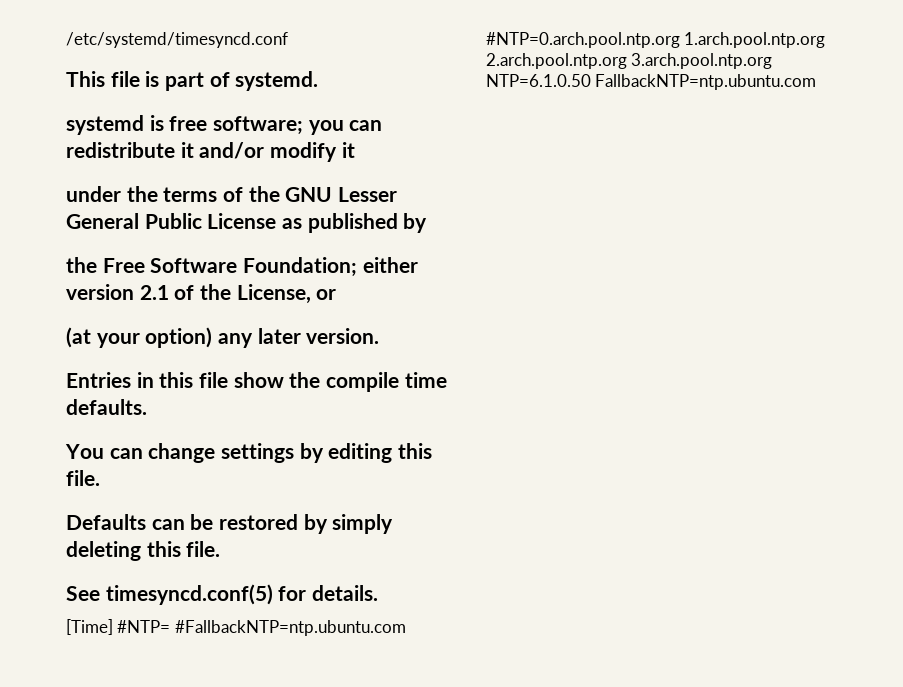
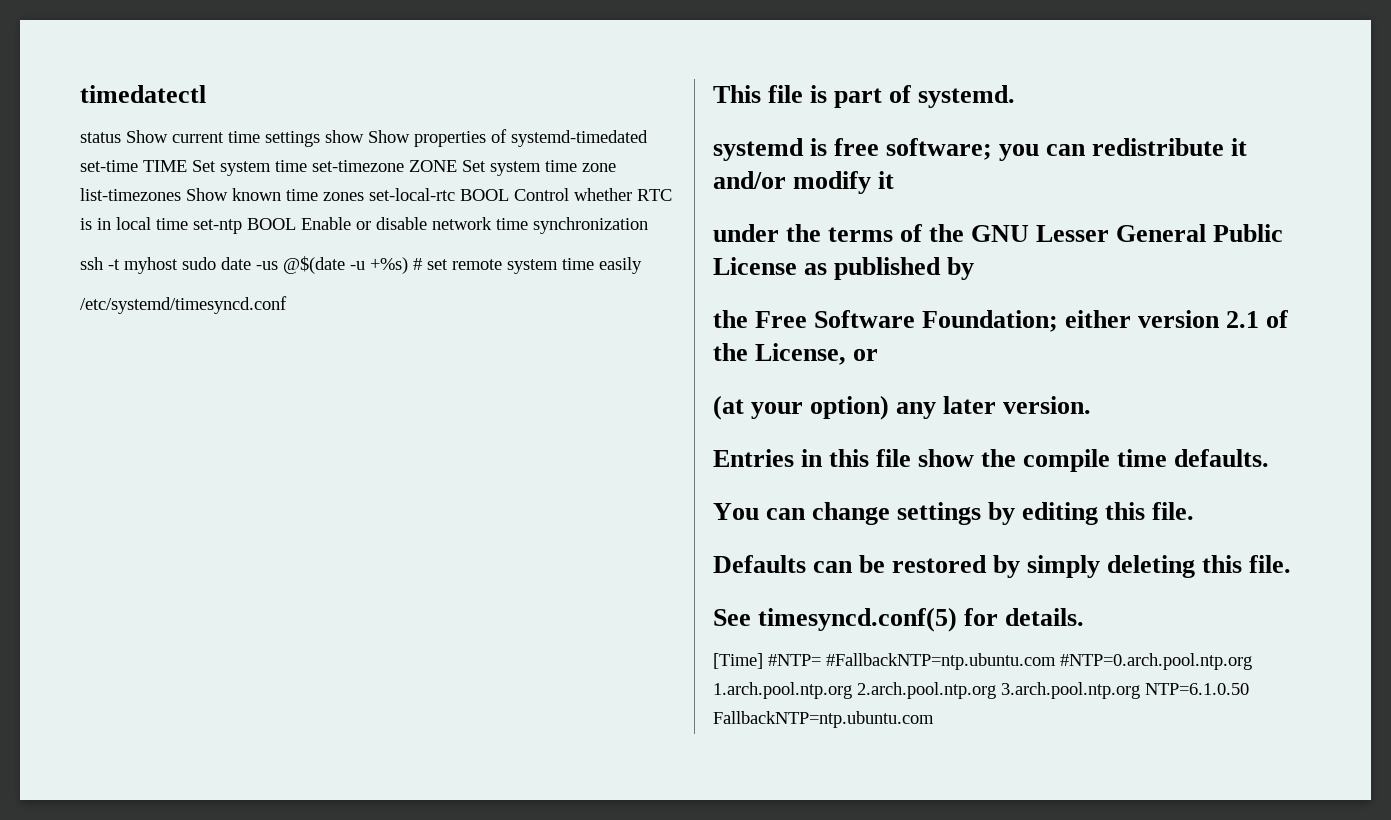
(66, 40) none -> [80,85,206,103] [80,129,648,147] [80,160,616,176] [80,188,672,201] [80,217,648,234] [80,256,642,274] timedatectl // status Show current time settings show Show properties of systemd-timedated set-time TIME Set system time set-timezone ZONE Set system time zone list-timezones Show known time zones set-local-rtc BOOL Control whether RTC is in local time set-ntp BOOL Enable or disable network time synchronization // ssh -t myhost sudo date -us @$(date -u +%s) # set remote system time easily //

